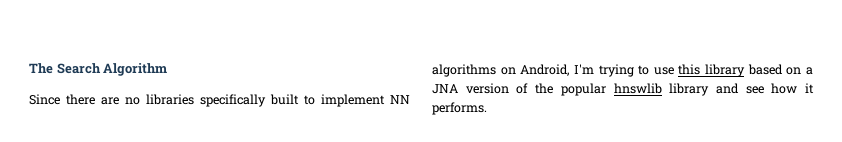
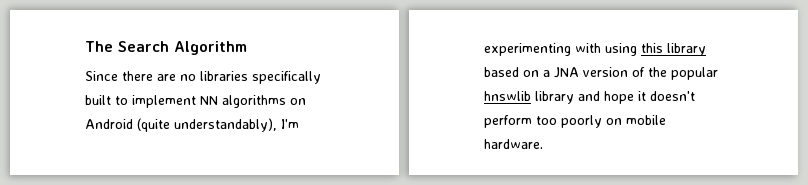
[520,64,674,77] Android, I'm trying to use -> [85,118,299,132] [484,43,637,56] Android (quite understandably), I'm experimenting with using
[745,83,814,94] [432,102,487,115] see how it performs. -> [604,91,695,104] [484,115,666,128] [484,139,543,149] hope it doesn't perform too poorly on mobile hardware.

